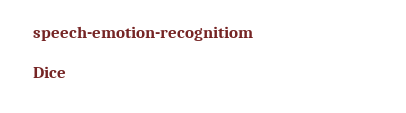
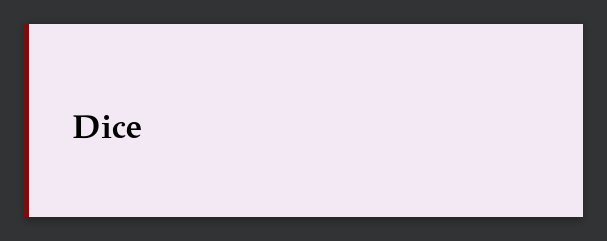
[33,26,253,41] speech-emotion-recognitiom // -> (72, 127) none

